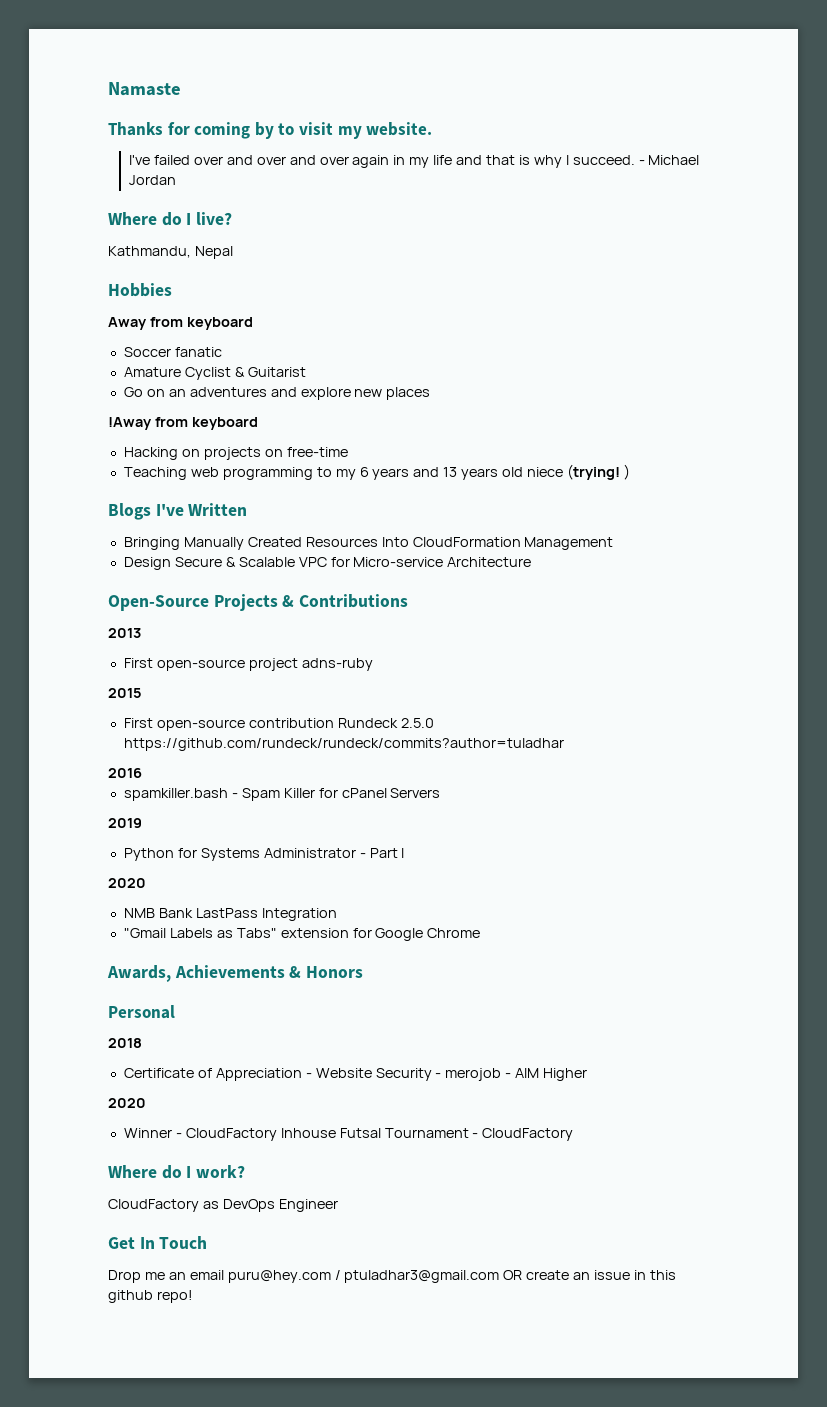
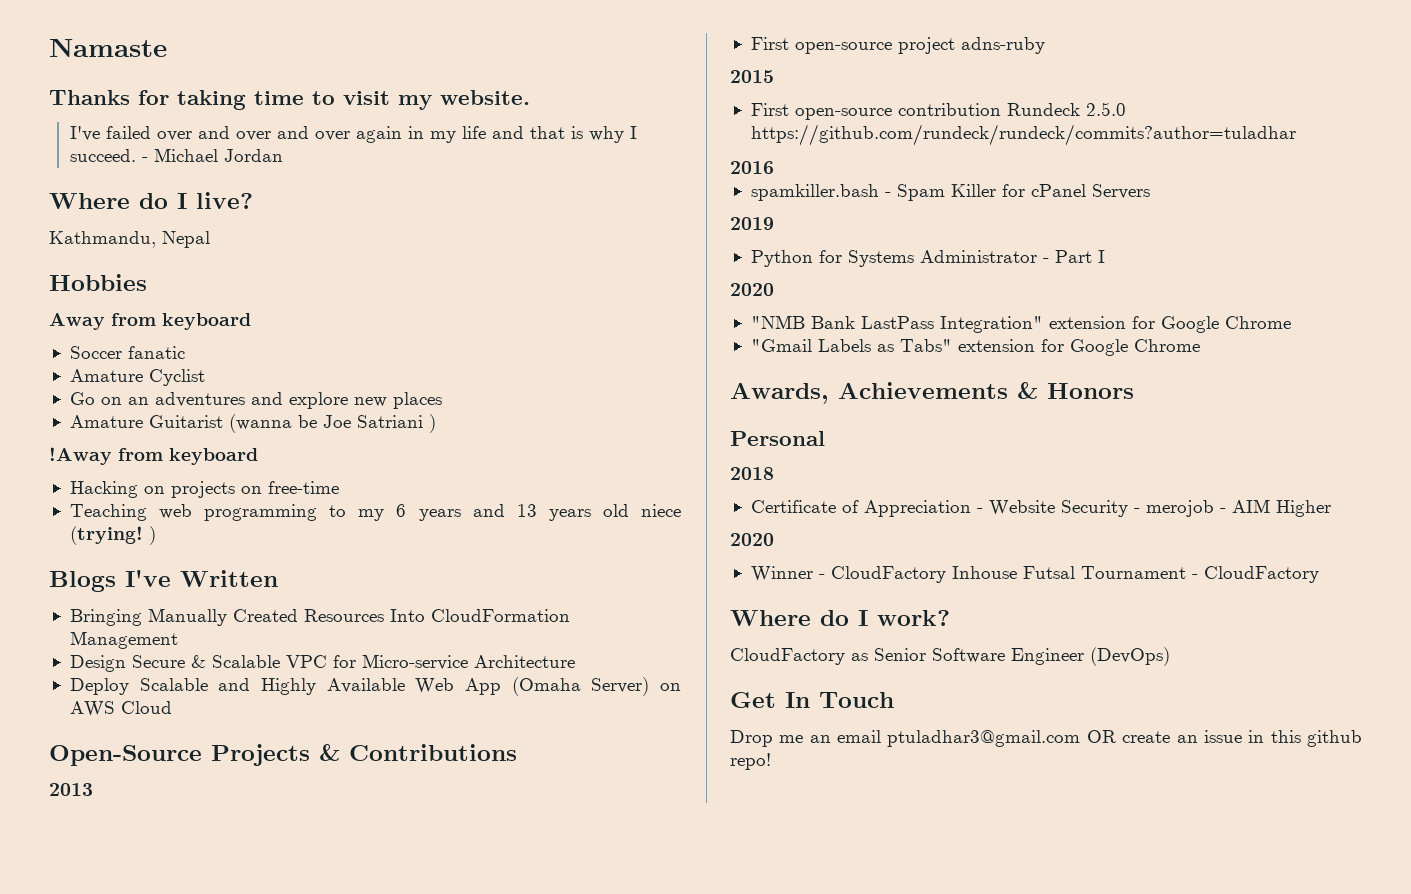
[194,122,274,139] coming by -> [177,90,304,110] taking time
[234,367,306,377] & Guitarist -> (205, 377) none
(431, 393) none -> [69,414,436,433] // Amature Guitarist (wanna be Joe Satriani )
(532, 562) none -> [69,677,682,696] [69,701,172,717] // Deploy Scalable and Highly Available Web App (Omaha Server) on AWS Cloud
[123,908,155,918] NMB -> [750,315,805,329] "NMB
[261,908,337,921] Integration -> [939,316,1291,333] Integration" extension for Google Chrome
[222,1199,275,1212] DevOps -> [874,648,1005,663] Senior Software
(338, 1205) none -> [1090,647,1170,666] (DevOps)
[227,1270,341,1283] puru@hey.com / -> (882, 736) none

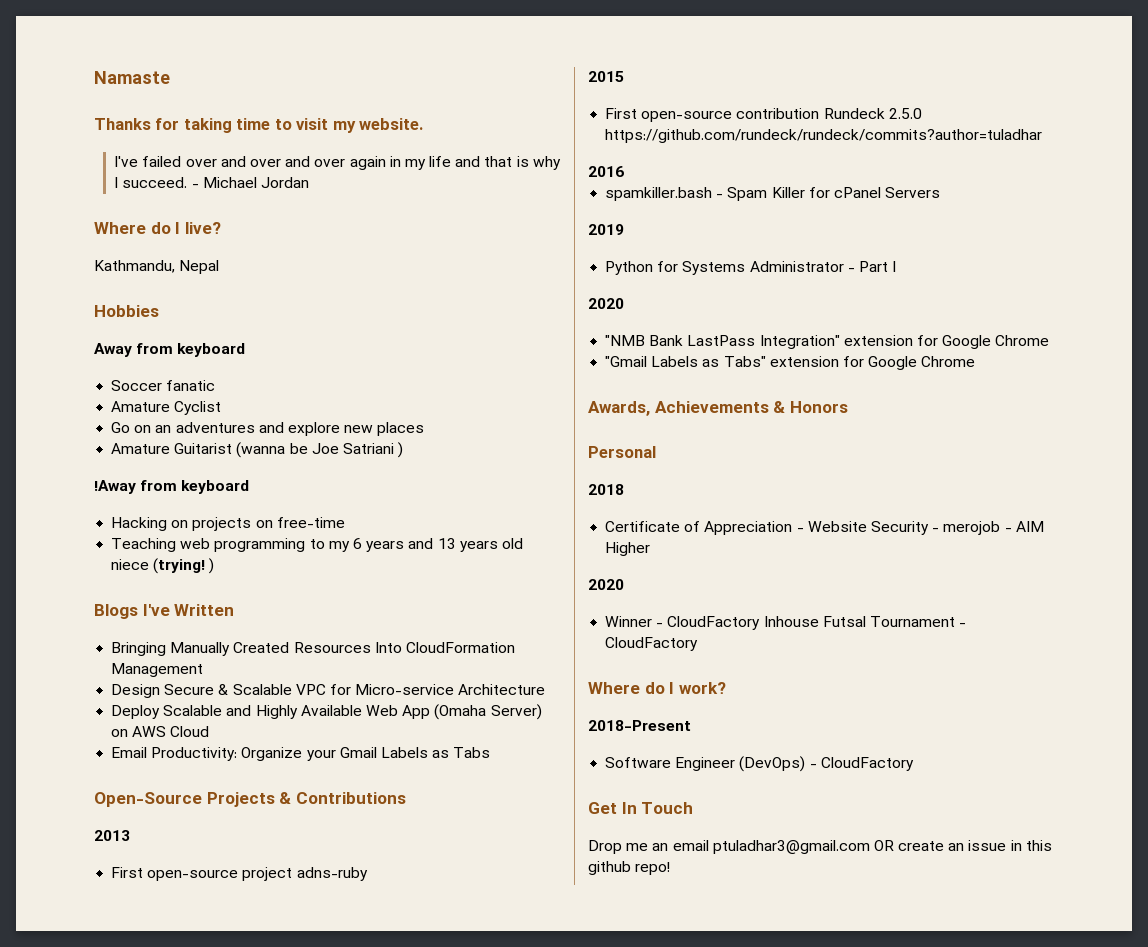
(172, 707) none -> [111,747,491,761] // Email Productivity: Organize your Gmail Labels as Tabs
[730,648,926,665] CloudFactory as Senior -> [588,720,691,731] 2018-Present //
(1170, 656) none -> [809,757,914,771] - CloudFactory

